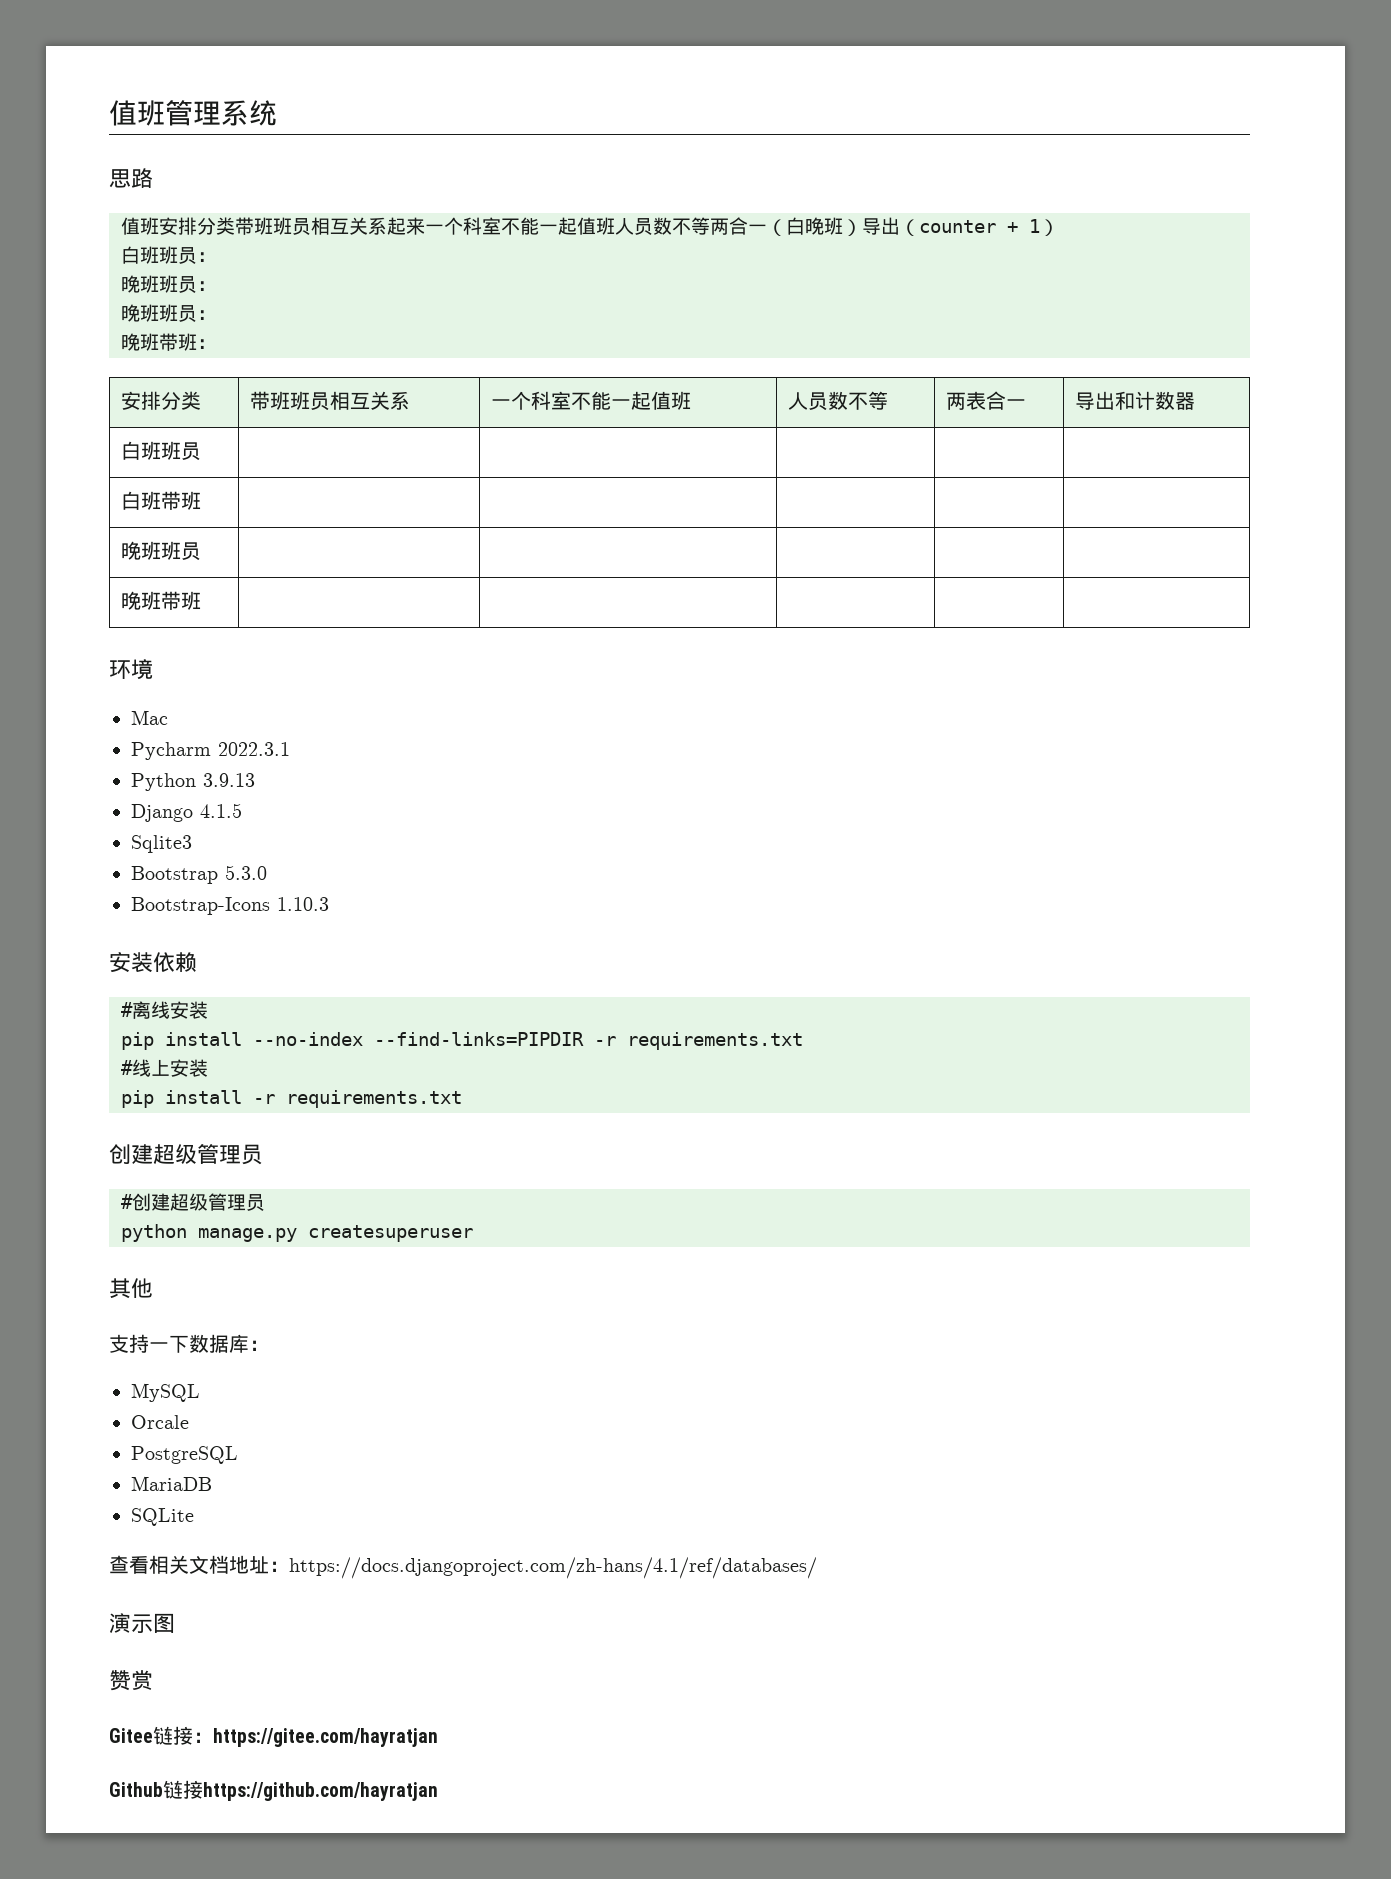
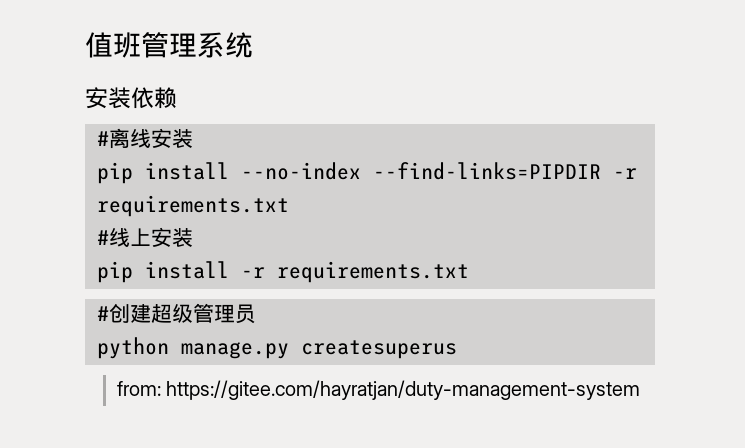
[109,168,153,188] [121,217,1059,236] [121,246,216,264] [121,275,216,293] [121,304,216,322] [121,333,216,351] [120,391,201,410] [249,391,410,411] [490,391,691,410] [787,391,888,411] [945,391,1026,410] [1074,391,1195,410] [120,441,201,461] [120,491,201,510] [120,541,201,561] [120,591,201,610] [109,659,153,680] [131,710,168,725] [131,742,290,760] [131,773,255,791] [131,803,242,822] [131,835,192,853] [131,865,267,884] [131,897,329,915] // 思路 // 值班安排分类带班班员相互关系起来一个科室不能一起值班人员数不等两合一（白晚班）导出（counter + 1） // 白班班员： // 晚班班员： // 晚班班员： // 晚班带班： // 安排分类 | 带班班员相互关系 | 一个科室不能一起值班 | 人员数不等 | 两表合一 | 导出和计数器 // 白班班员 | | | | | // 白班带班 | | | | | // 晚班班员 | | | | | // 晚班带班 | | | | | // 环境 // Mac // Pycharm 2022.3.1 // Python 3.9.13 // Django 4.1.5 // Sqlite3 // Bootstrap 5.3.0 // Bootstrap-Icons 1.10.3 -> (253, 45) none
[109,1144,263,1165] // 创建超级管理员 -> (469, 272) none
[308,1225,473,1242] [109,1278,153,1299] [109,1334,269,1353] [131,1383,200,1402] [131,1415,189,1429] [131,1446,238,1464] [131,1476,212,1491] [131,1508,194,1526] [109,1555,817,1579] [109,1613,175,1634] [109,1670,153,1691] [109,1726,438,1747] [109,1780,438,1801] createsuperuser // 其他 // 支持一下数据库： // MySQL // Orcale // PostgreSQL // MariaDB // SQLite // 查看相关文档地址：https://docs.djangoproject.com/zh-hans/4.1/ref/databases/ // 演示图 // 赞赏 // Gitee链接：https://gitee.com/hayratjan // Github链接https://github.com/hayratjan -> [301,340,457,359] [116,380,641,400] createsuperus // from: https://gitee.com/hayratjan/duty-management-system

